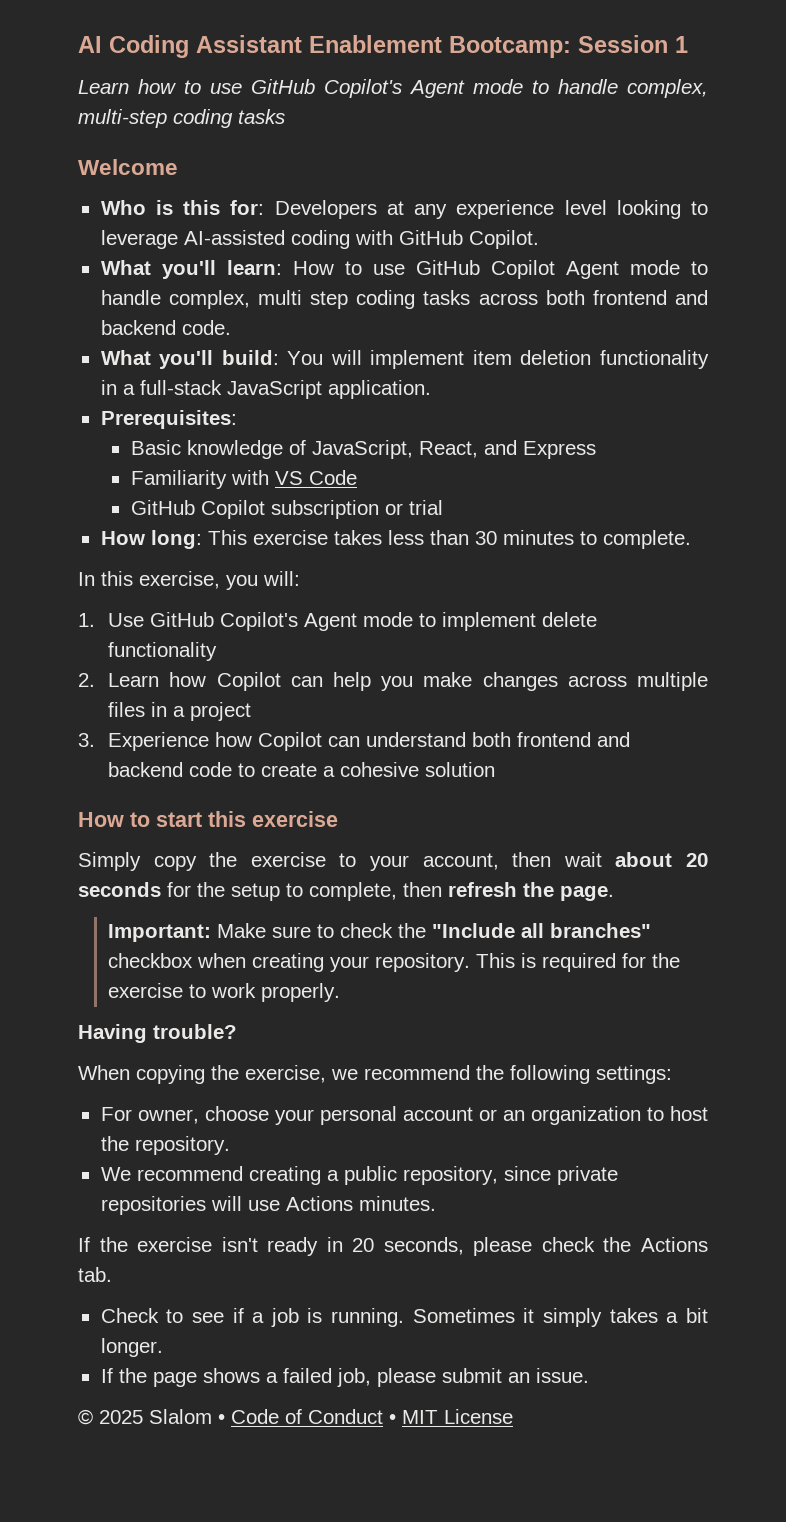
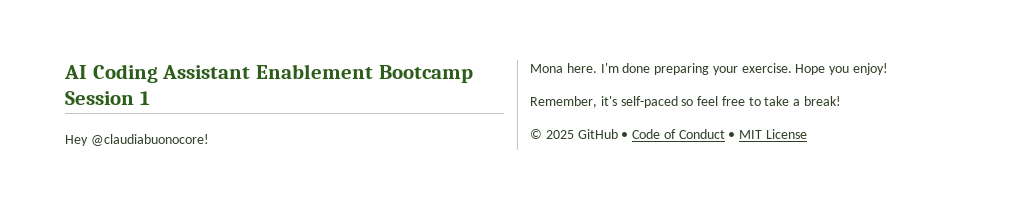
[449,36,571,58] Bootcamp: -> [378,65,473,83] Bootcamp
[78,79,708,98] [78,109,285,128] [78,159,178,175] [100,200,708,219] [100,230,539,249] [100,260,708,279] [100,290,708,309] [100,320,231,335] [100,350,709,369] [100,380,431,399] [100,410,237,429] [130,440,596,459] [130,470,357,489] [130,500,443,519] [100,530,691,549] [78,571,300,590] [78,612,598,631] [108,642,218,661] [78,672,709,691] [108,702,252,721] [78,732,631,751] [108,762,496,777] [78,811,338,827] [78,852,709,871] [78,882,614,901] [108,923,652,942] [108,953,681,972] [108,983,341,1002] [78,1024,237,1043] [78,1065,672,1084] [100,1106,708,1125] [100,1136,230,1155] [100,1166,618,1185] [100,1196,436,1215] [78,1237,708,1256] [78,1267,112,1282] [100,1308,708,1327] [100,1338,163,1357] [100,1368,589,1387] Learn how to use GitHub Copilot's Agent mode to handle complex, multi-step coding tasks // Welcome // Who is this for: Developers at any experience level looking to leverage AI-assisted coding with GitHub Copilot. // What you'll learn: How to use GitHub Copilot Agent mode to handle complex, multi step coding tasks across both frontend and backend code. // What you'll build: You will implement item deletion functionality in a full-stack JavaScript application. // Prerequisites: // Basic knowledge of JavaScript, React, and Express // Familiarity with VS Code // GitHub Copilot subscription or trial // How long: This exercise takes less than 30 minutes to complete. // In this exercise, you will: // 1. Use GitHub Copilot's Agent mode to implement delete functionality // 2. Learn how Copilot can help you make changes across multiple files in a project // 3. Experience how Copilot can understand both frontend and backend code to create a cohesive solution // How to start this exercise // Simply copy the exercise to your account, then wait about 20 seconds for the setup to complete, then refresh the page. // Important: Make sure to check the "Include all branches" checkbox when creating your repository. This is required for the exercise to work properly. // Having trouble? // When copying the exercise, we recommend the following settings: // For owner, choose your personal account or an organization to host the repository. // We recommend creating a public repository, since private repositories will use Actions minutes. // If the exercise isn't ready in 20 seconds, please check the Actions tab. // Check to see if a job is running. Sometimes it simply takes a bit longer. // If the page shows a failed job, please submit an issue. -> [65,134,209,146] [530,63,889,75] [530,96,842,108] Hey @claudiabuonocore! // Mona here. I'm done preparing your exercise. Hope you enjoy! // Remember, it's self-paced so feel free to take a break!
[149,1409,212,1424] Slalom -> [577,129,618,139] GitHub

